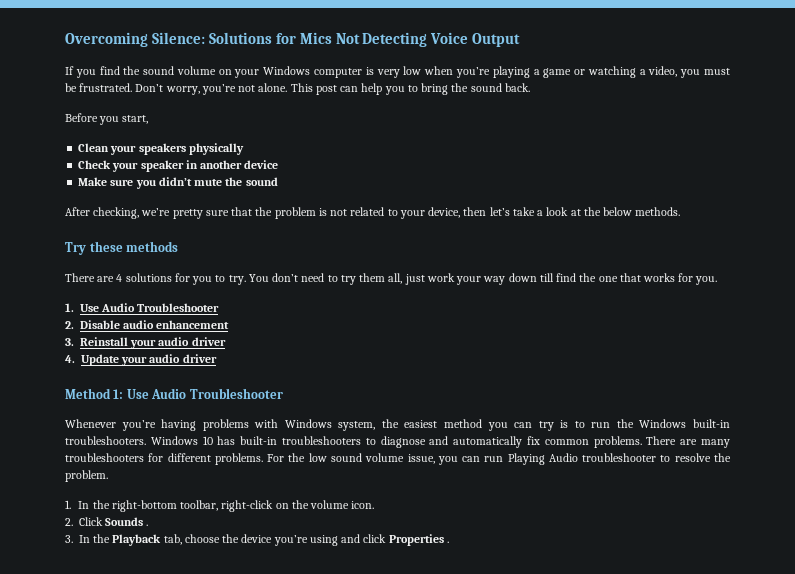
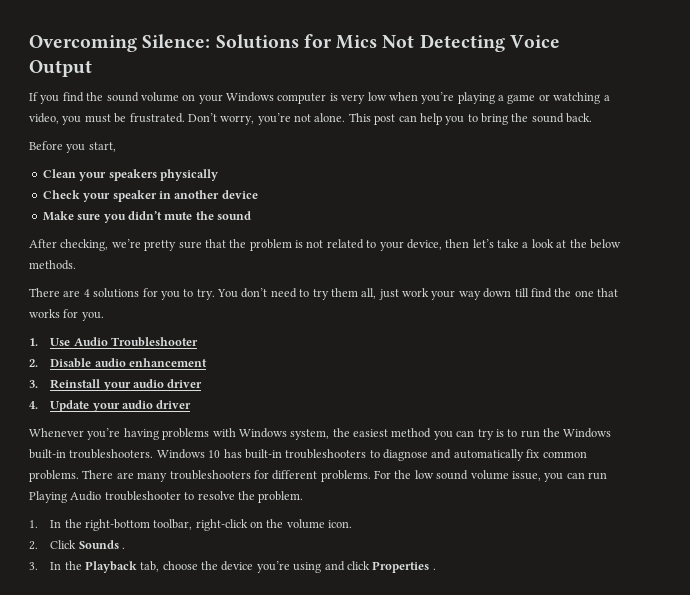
[65,241,179,255] // Try these methods -> (76, 265) none
[65,388,283,399] // Method 1: Use Audio Troubleshooter -> (192, 404) none

